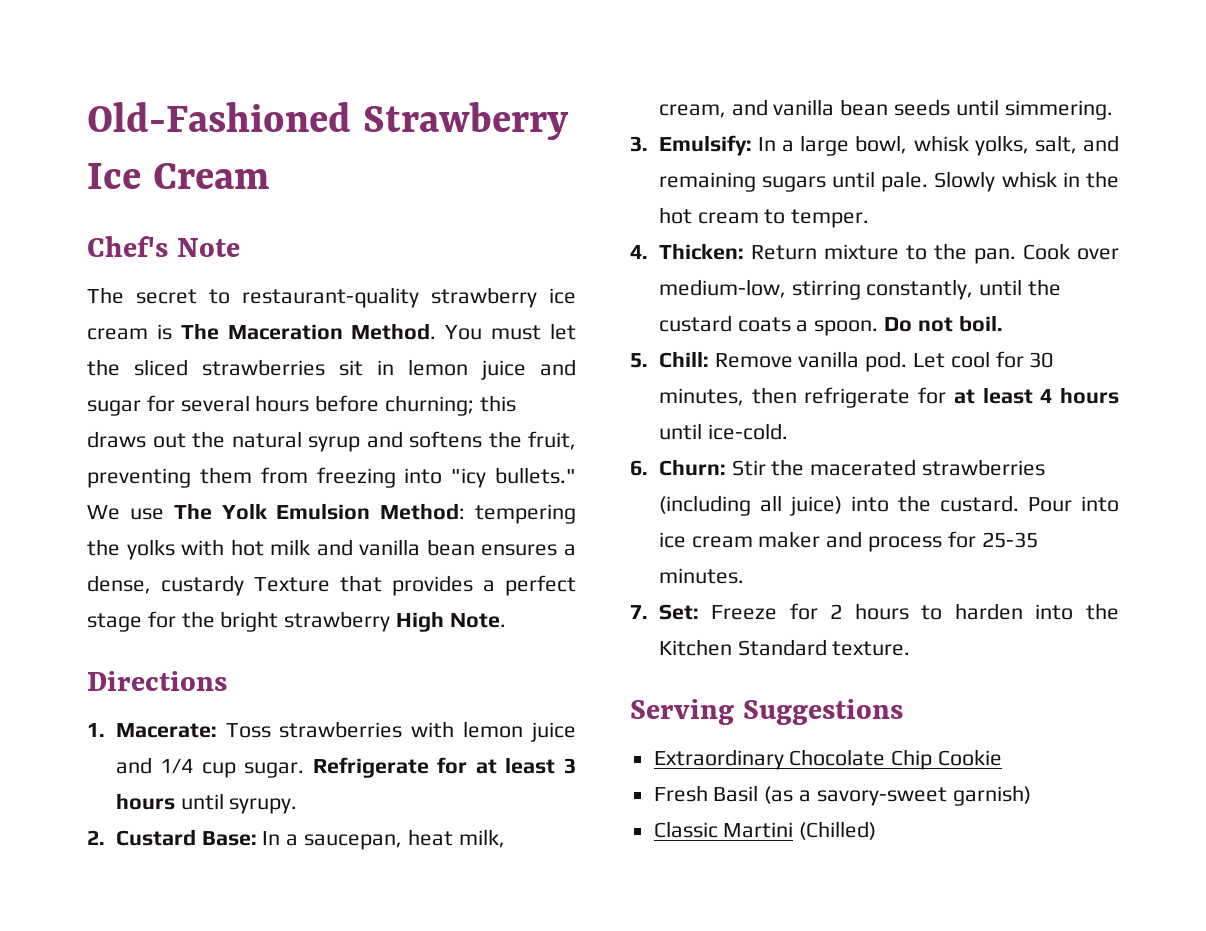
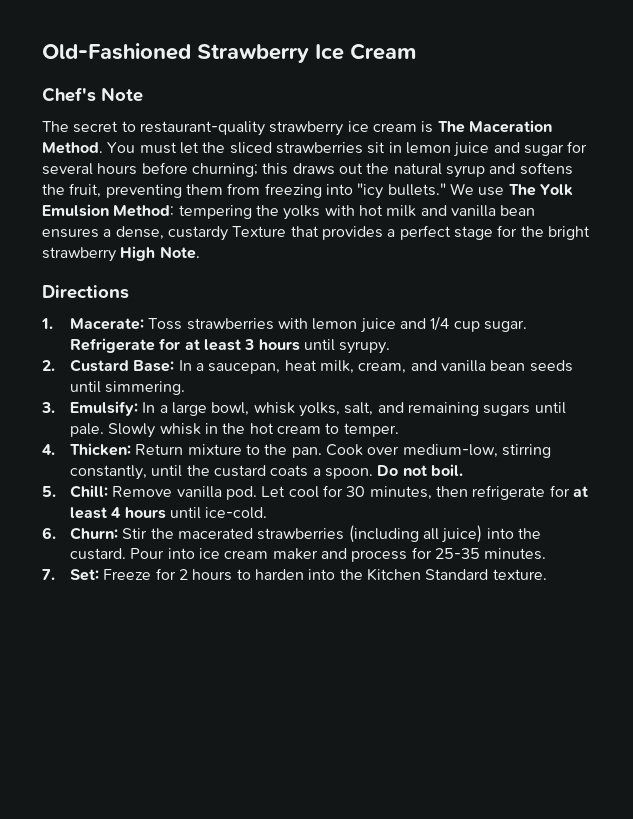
[630,699,903,725] [653,749,1003,770] [653,785,1031,806] [653,821,877,840] // Serving Suggestions // Extraordinary Chocolate Chip Cookie // Fresh Basil (as a savory-sweet garnish) // Classic Martini (Chilled) -> (547, 574) none

